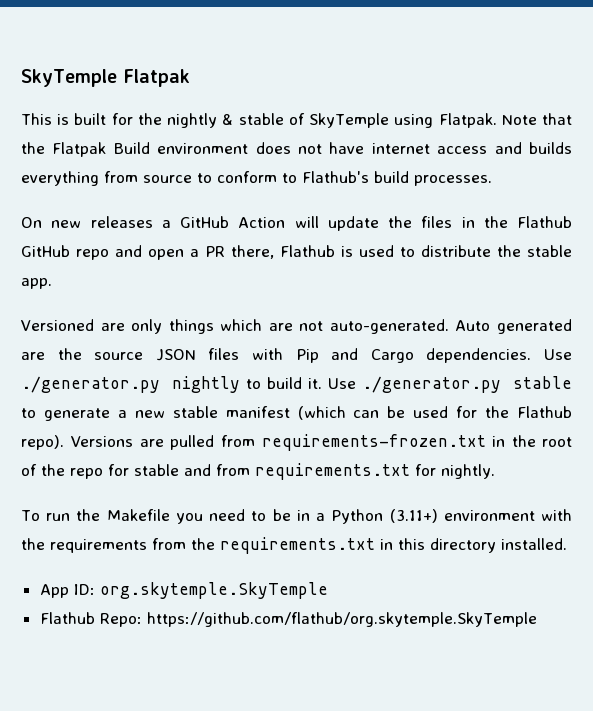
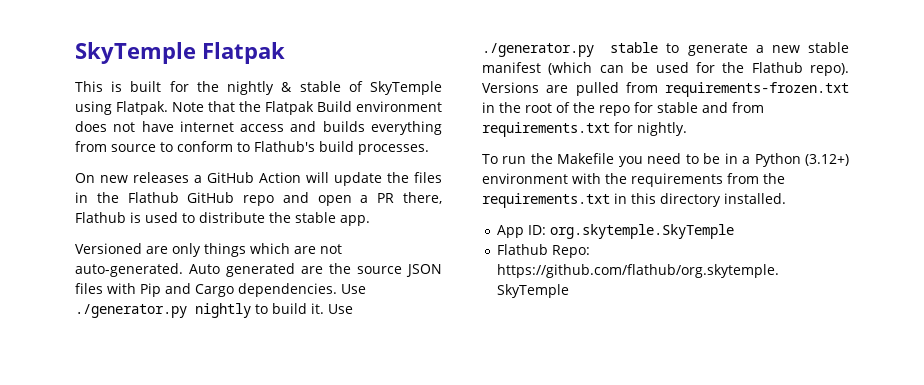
[389,509,438,523] (3.11+) -> [805,154,849,166] (3.12+)

